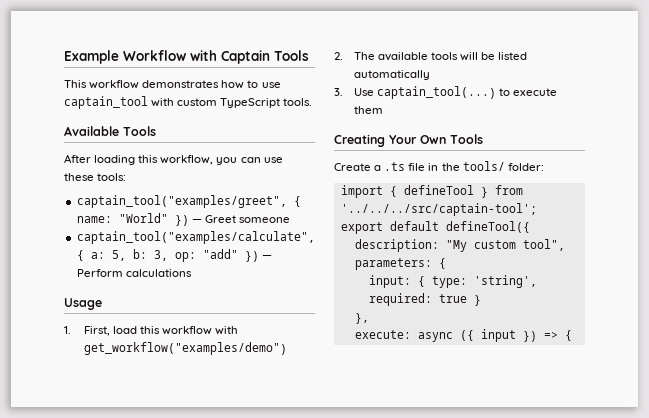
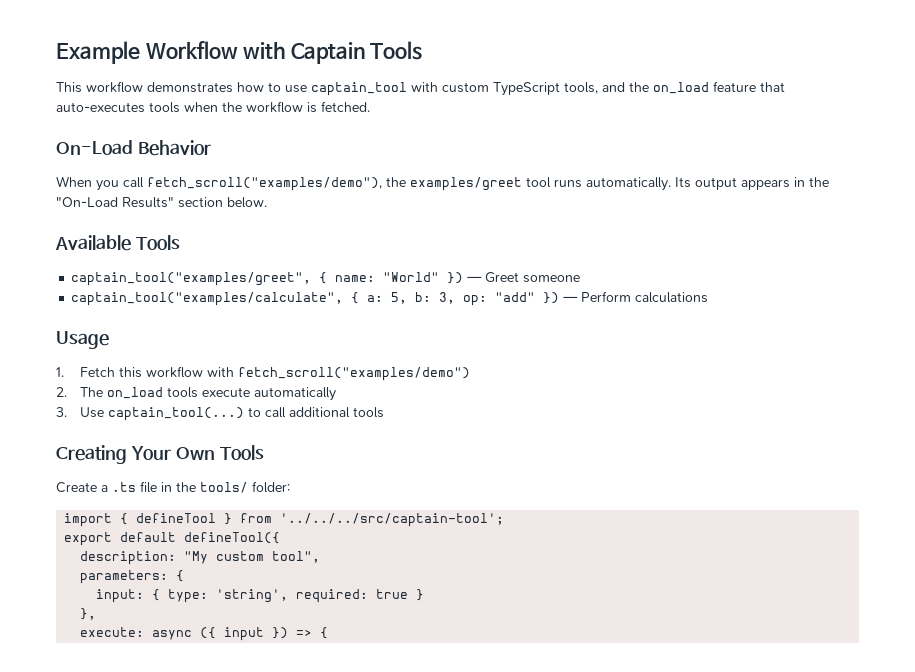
[283,98,313,106] [64,126,156,136] [64,154,283,165] [64,173,127,181] tools. // Available Tools // After loading this workflow, you can use these tools: -> [564,81,785,94] [56,101,370,113] [56,140,211,156] [56,176,829,191] [56,197,267,208] [55,235,180,251] tools, and the on_load feature that auto-executes tools when the workflow is fetched. // On-Load Behavior // When you call fetch_scroll("examples/demo"), the examples/greet tool runs automatically. Its output appears in the "On-Load Results" section below. // Available Tools
[83,326,137,336] First, load -> [79,367,115,377] Fetch
[83,342,287,355] get_workflow("examples/demo") -> [237,367,470,381] fetch_scroll("examples/demo")
[377,52,528,61] available tools will be listed -> [106,387,250,399] on_load tools execute
[513,88,558,96] [353,106,383,114] execute them -> [264,407,384,418] call additional tools

